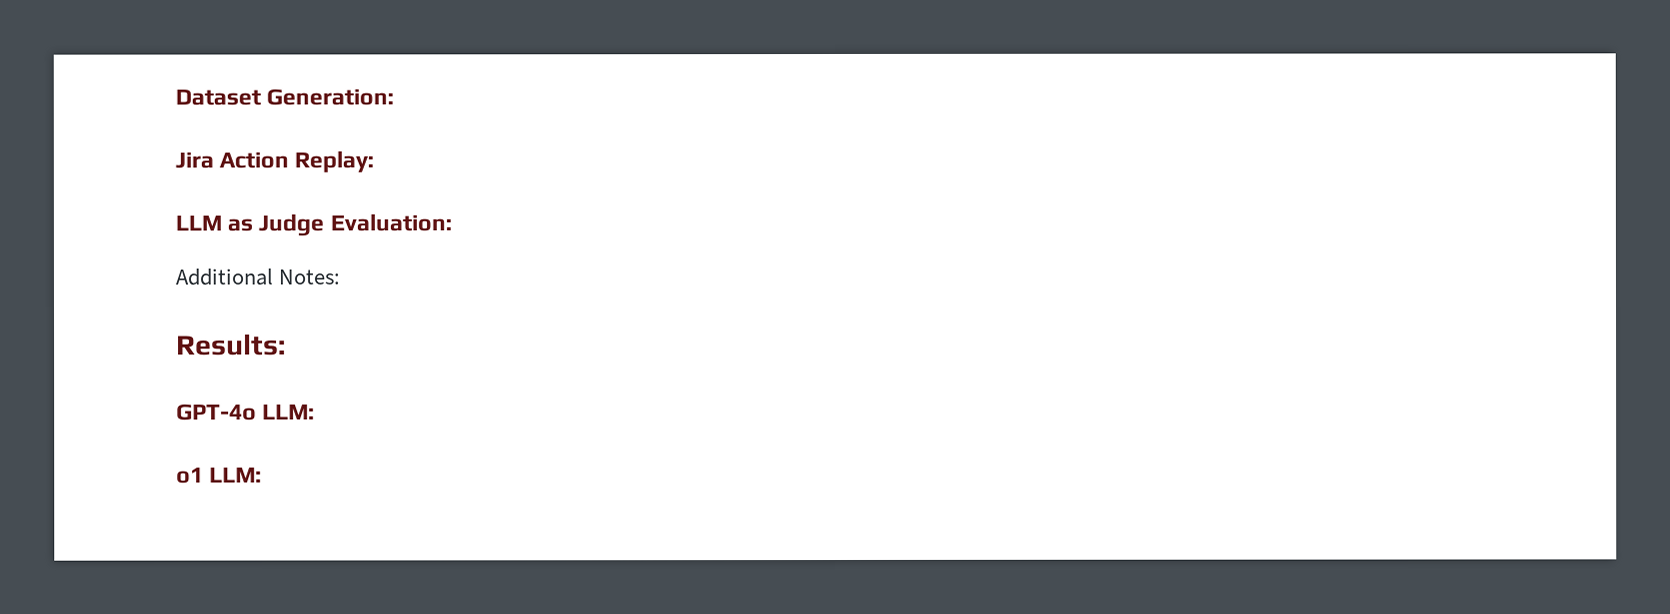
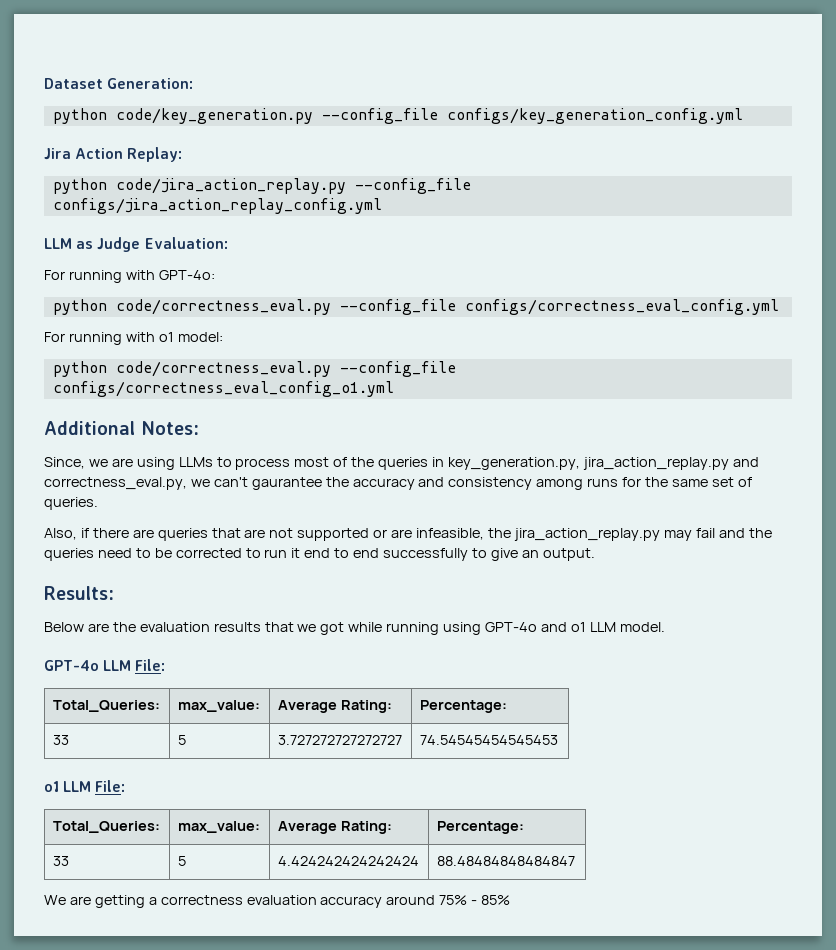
(395, 97) none -> [52,108,743,124] // python code/key_generation.py --config_file configs/key_generation_config.yml
(375, 161) none -> [52,178,471,194] [52,198,382,214] // python code/jira_action_replay.py --config_file configs/jira_action_replay_config.yml
[175,268,341,286] [176,334,286,356] [176,403,316,421] [176,467,263,484] Additional Notes: // Results: // GPT-4o LLM: // o1 LLM: -> [44,270,215,283] [52,299,779,315] [44,332,223,345] [52,361,456,377] [52,381,394,397] [44,421,199,435] [44,457,759,470] [44,477,752,490] [44,497,98,510] [44,528,772,541] [44,548,595,561] [44,586,114,600] [44,622,665,635] [44,659,166,671] [52,700,160,712] [177,700,260,712] [277,700,392,713] [419,700,507,713] [52,735,69,745] [177,735,186,745] [277,735,402,745] [419,735,558,745] [44,780,126,792] [52,821,160,833] [177,821,260,833] [277,821,392,834] [436,821,524,834] [52,856,69,866] [177,856,186,866] [277,856,419,866] [436,856,575,866] [44,895,511,908] For running with GPT-4o: // python code/correctness_eval.py --config_file configs/correctness_eval_config.yml // For running with o1 model: // python code/correctness_eval.py --config_file configs/correctness_eval_config_o1.yml // Additional Notes: // Since, we are using LLMs to process most of the queries in key_generation.py, jira_action_replay.py and correctness_eval.py, we can't gaurantee the accuracy and consistency among runs for the same set of queries. // Also, if there are queries that are not supported or are infeasible, the jira_action_replay.py may fail and the queries need to be corrected to run it end to end successfully to give an output. // Results: // Below are the evaluation results that we got while running using GPT-4o and o1 LLM model. // GPT-4o LLM File: // Total_Queries: | max_value: | Average Rating: | Percentage: // 33 | 5 | 3.727272727272727 | 74.54545454545453 // o1 LLM File: // Total_Queries: | max_value: | Average Rating: | Percentage: // 33 | 5 | 4.424242424242424 | 88.48484848484847 // We are getting a correctness evaluation accuracy around 75% - 85%

